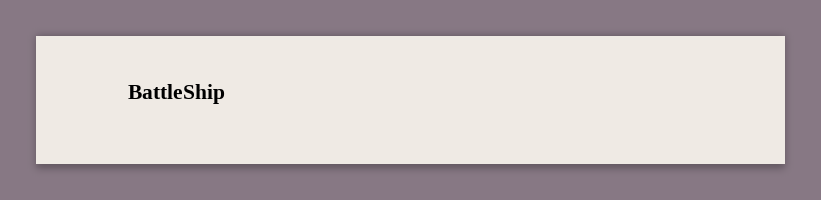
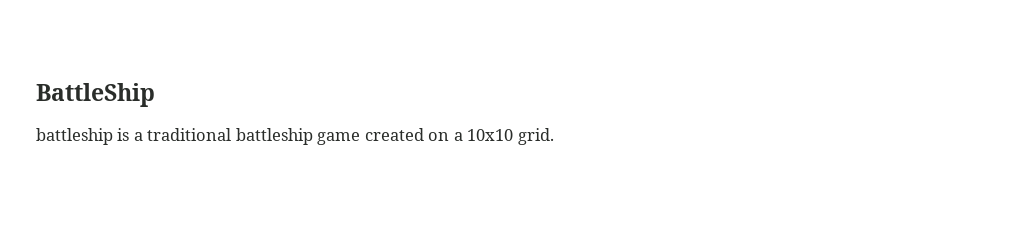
(225, 94) none -> [36,128,554,145] // battleship is a traditional battleship game created on a 10x10 grid.

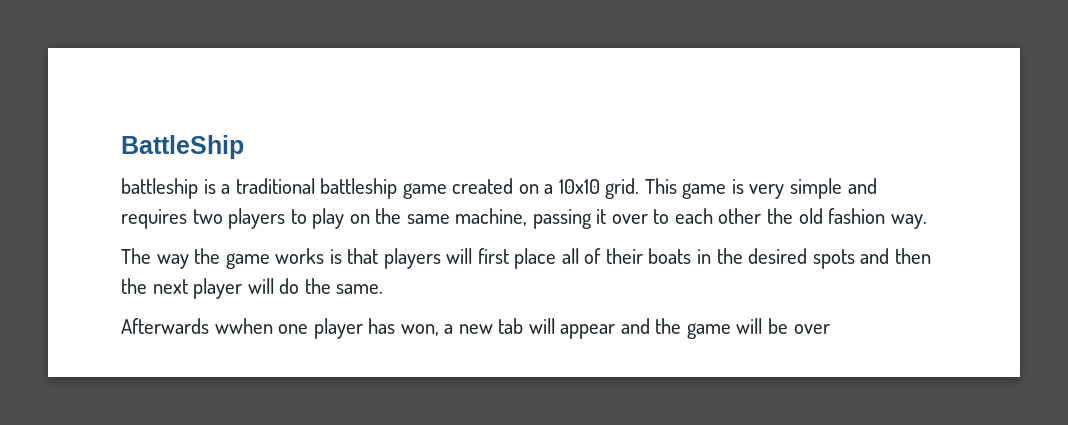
(554, 136) none -> [644,178,877,199] [121,208,927,229] [121,248,931,269] [121,278,384,299] [121,318,830,339] This game is very simple and requires two players to play on the same machine, passing it over to each other the old fashion way. // The way the game works is that players will first place all of their boats in the desired spots and then the next player will do the same. // Afterwards wwhen one player has won, a new tab will appear and the game will be over

